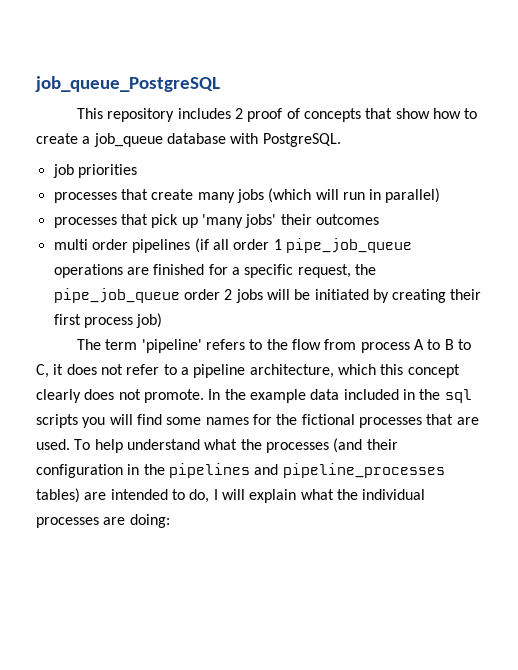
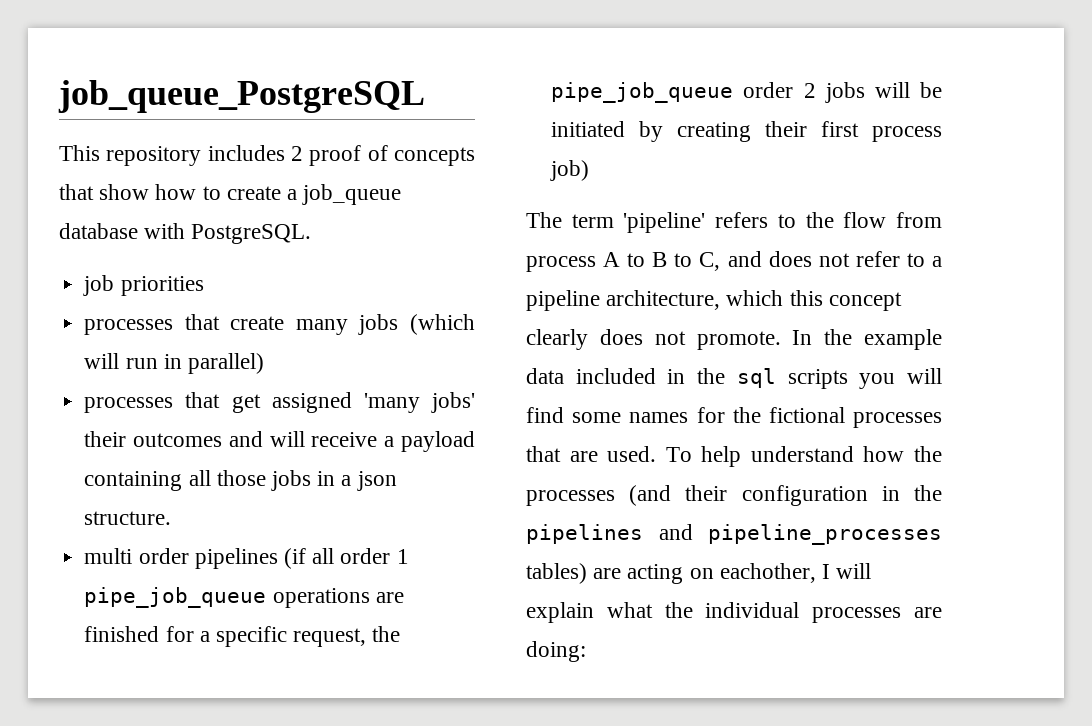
[151,214,198,228] pick up -> [231,392,352,413] get assigned
(379, 219) none -> [228,431,475,452] [84,470,397,491] [84,511,172,525] and will receive a payload containing all those jobs in a json structure.
[53,364,64,375] it -> [727,251,762,267] and
[204,439,238,450] what -> [863,446,905,462] how
[110,489,210,503] intended to do, -> [627,563,816,584] acting on eachother,

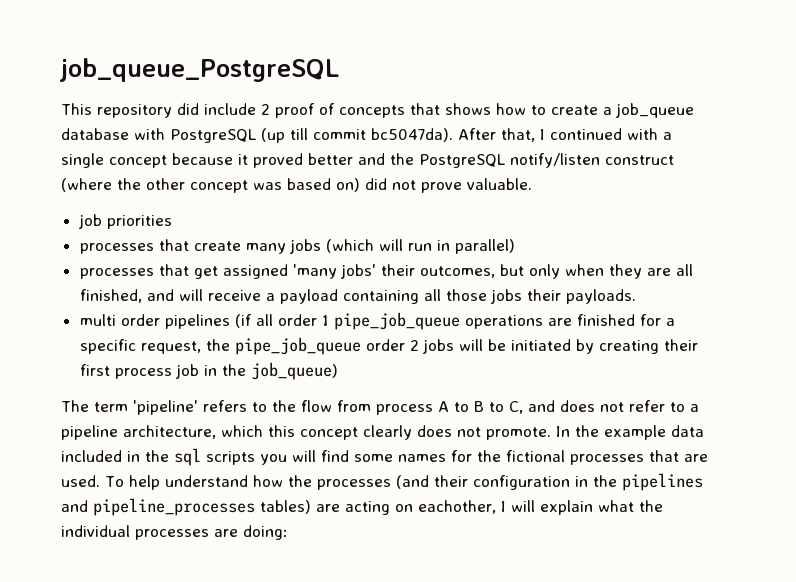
[207,145,285,161] includes -> [177,103,256,115] did include
[99,184,150,200] show -> [445,103,491,115] shows
[191,224,312,244] PostgreSQL. -> [170,128,672,143] [61,153,674,168] [61,178,532,193] PostgreSQL (up till commit bc5047da). After that, I continued with a single concept because it proved better and the PostgreSQL notify/listen construct (where the other concept was based on) did not prove valuable.
[133,433,223,447] outcomes -> [419,264,693,279] [79,289,142,303] outcomes, but only when they are all finished,
[317,471,397,491] [84,511,172,525] in a json structure. -> [526,289,636,304] their payloads.
[550,160,590,181] job) -> [174,362,338,380] job in the job_queue)

